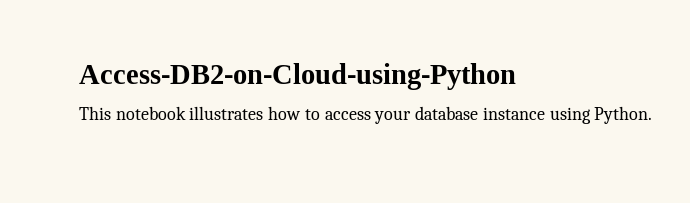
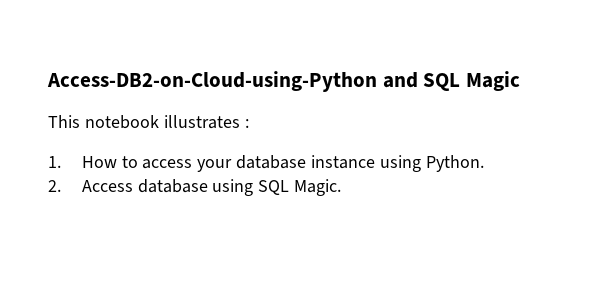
(516, 76) none -> [382,71,521,91] and SQL Magic
[268,106,302,120] how -> [244,119,249,128] [48,156,117,168] : // 1. How
(653, 115) none -> [48,179,342,196] // 2. Access database using SQL Magic.

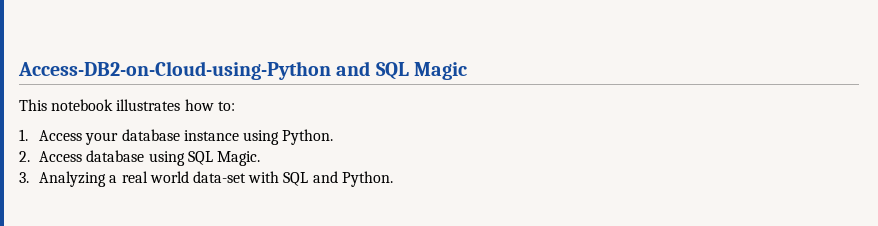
[244,119,249,128] : -> [184,99,235,111] how to:
[81,156,193,169] How to access -> [39,130,83,141] Access
(342, 187) none -> [19,171,393,187] // 3. Analyzing a real world data-set with SQL and Python.

